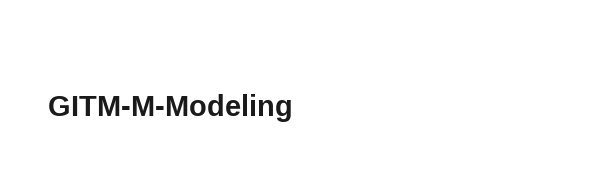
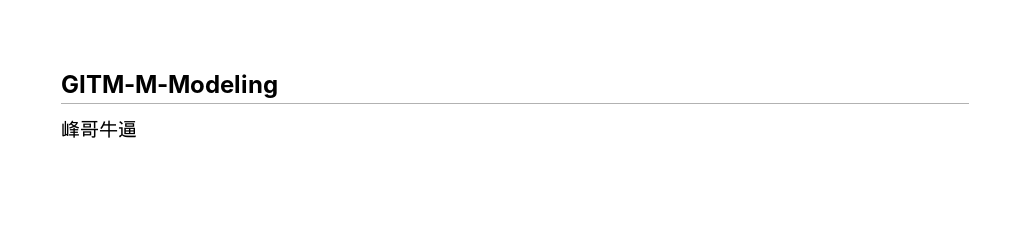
(293, 108) none -> [61,120,137,138] // 峰哥牛逼

